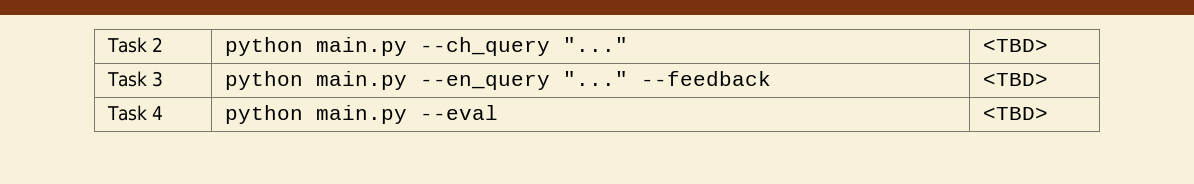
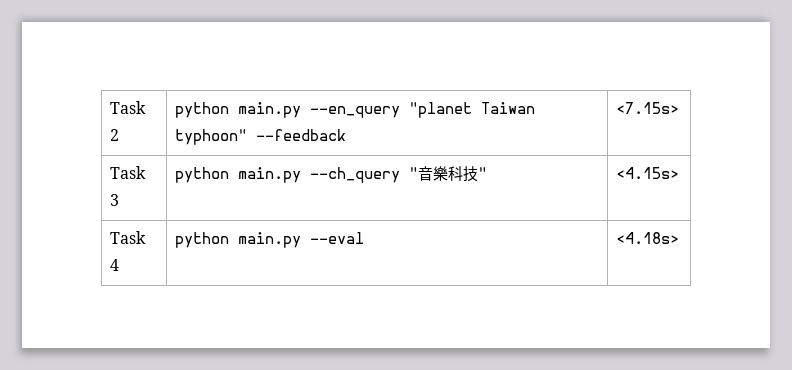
[419,37,628,56] [982,39,1048,52] [106,71,163,87] [224,71,771,90] [982,73,1048,86] --ch_query "..." | <TBD> // Task 3 | python main.py --en_query "..." --feedback | <TBD> -> [310,102,536,118] [175,129,347,145] [616,102,680,114] [110,166,147,179] [110,194,120,206] [175,166,488,183] [616,167,680,179] --en_query "planet Taiwan typhoon" --feedback | <7.15s> // Task 3 | python main.py --ch_query "音樂科技" | <4.15s>
[982,107,1048,120] <TBD> -> [616,232,680,244] <4.18s>

